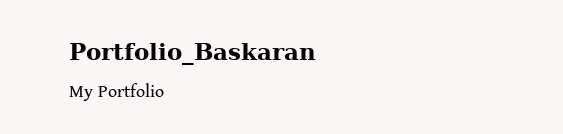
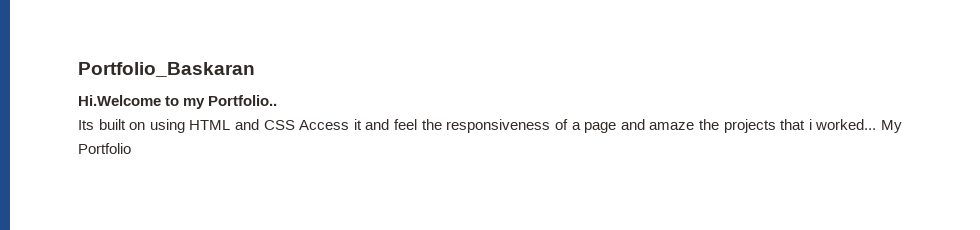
(316, 54) none -> [78,95,278,109] [78,119,877,133] Hi.Welcome to my Portfolio.. // Its built on using HTML and CSS Access it and feel the responsiveness of a page and amaze the projects that i worked...

